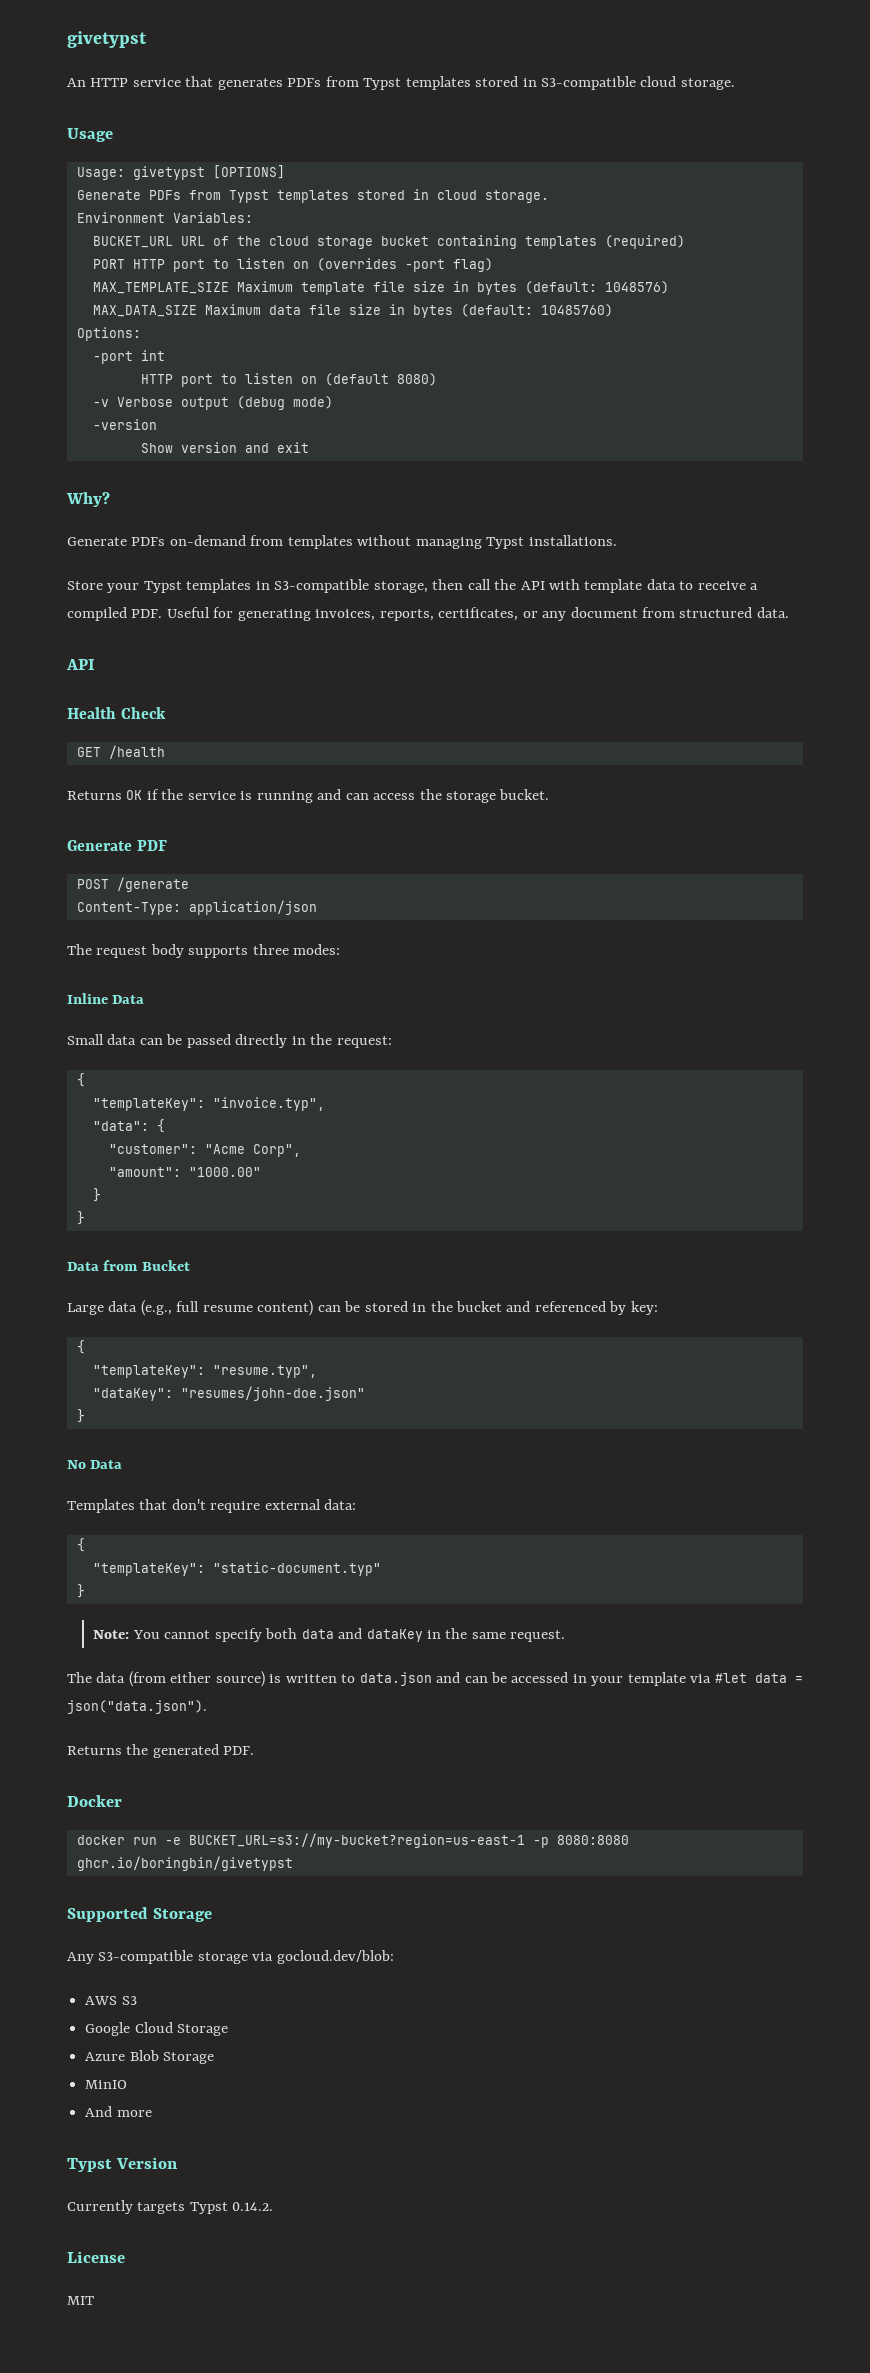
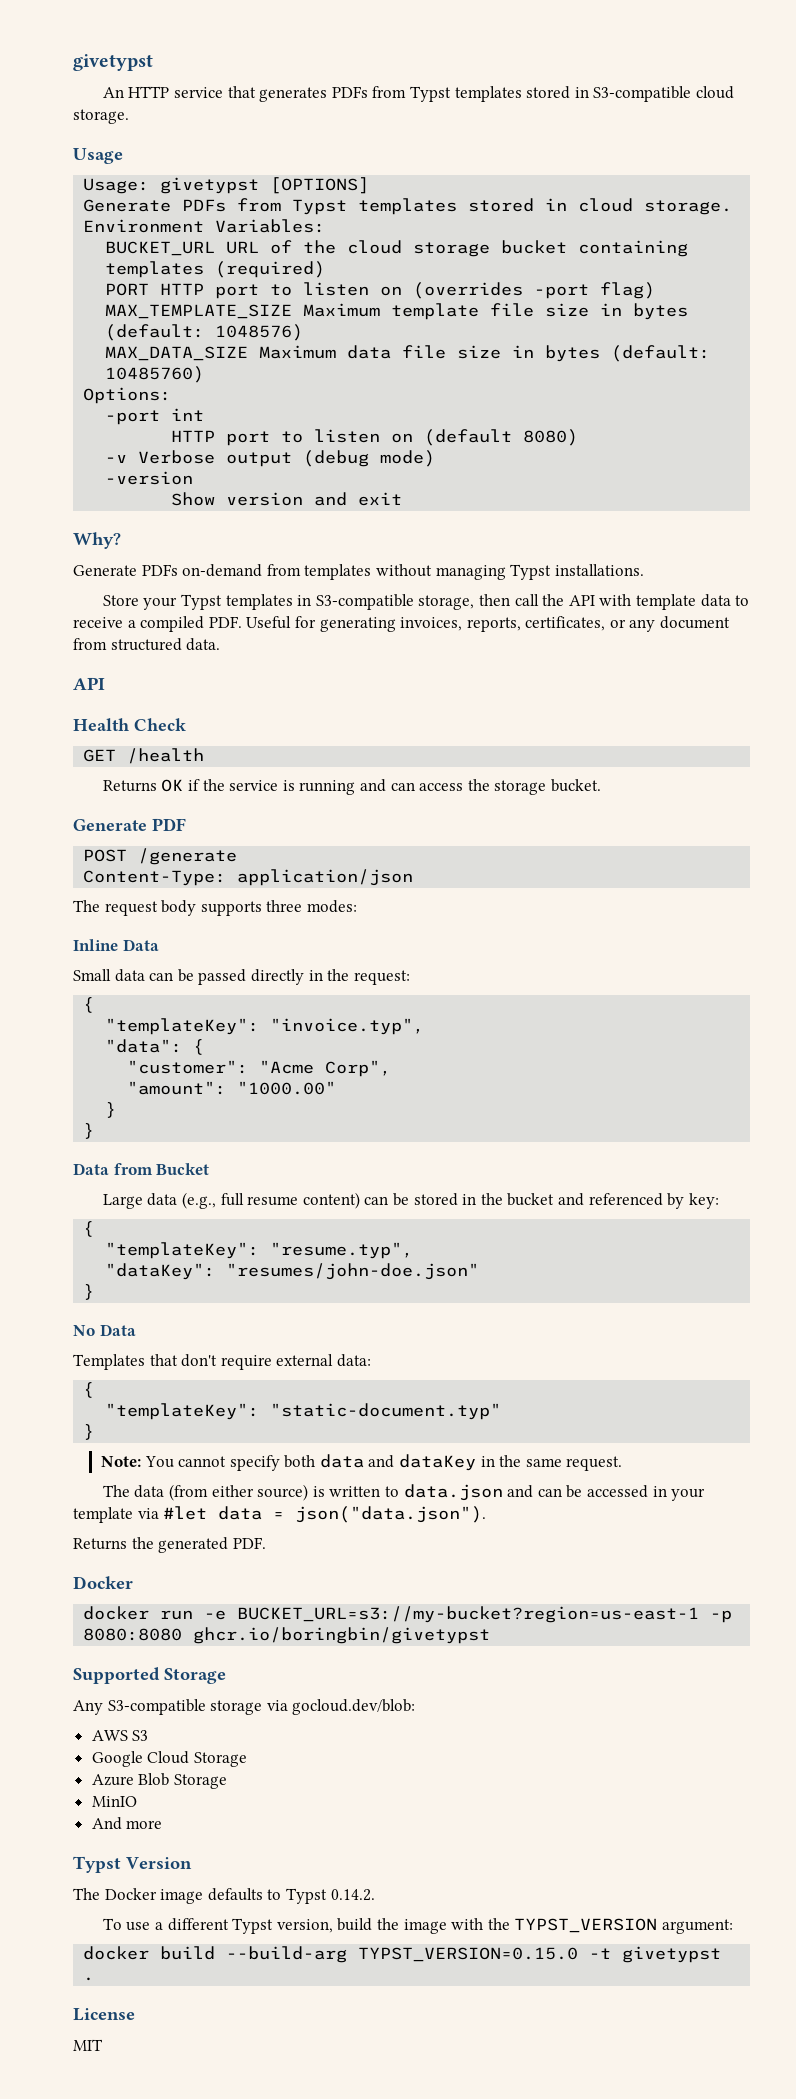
[67,2200,274,2214] Currently targets Typst 0.14.2. -> [73,1888,375,1904] [102,1918,733,1934] [83,1946,722,1963] [83,1977,95,1981] The Docker image defaults to Typst 0.14.2. // To use a different Typst version, build the image with the TYPST_VERSION argument: // docker build --build-arg TYPST_VERSION=0.15.0 -t givetypst .

